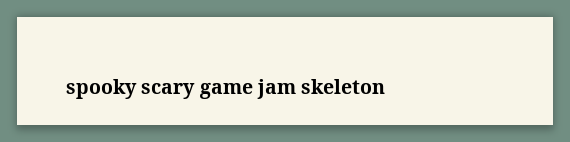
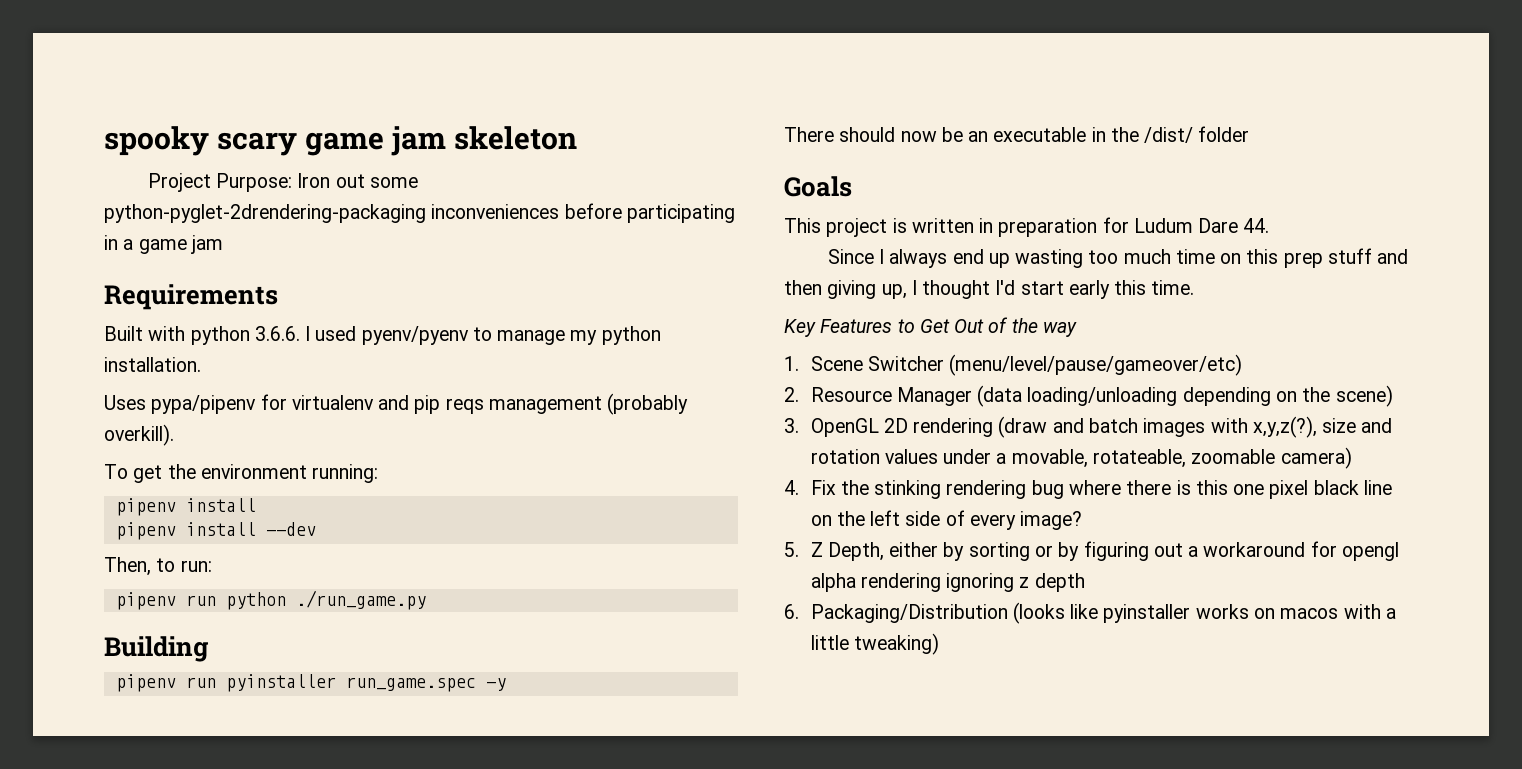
(386, 86) none -> [147,173,418,192] [104,203,735,223] [104,235,223,254] [104,284,278,310] [104,326,661,345] [104,357,201,372] [104,393,689,415] [104,424,174,446] [104,464,379,483] [115,498,256,516] [115,522,316,540] [104,557,212,576] [115,590,426,610] [104,636,209,662] [115,674,506,692] [784,126,1250,143] [784,176,852,197] [784,217,1270,237] [827,248,1409,268] [784,280,1195,299] [784,317,1077,337] [784,354,1243,376] [784,385,1393,407] [784,416,1393,438] [810,447,1352,469] [784,480,1392,499] [810,510,1083,530] [784,541,1399,561] [810,573,1085,592] [784,602,1396,624] [810,633,939,655] // Project Purpose: Iron out some python-pyglet-2drendering-packaging inconveniences before participating in a game jam // Requirements // Built with python 3.6.6. I used pyenv/pyenv to manage my python installation. // Uses pypa/pipenv for virtualenv and pip reqs management (probably overkill). // To get the environment running: // pipenv install // pipenv install --dev // Then, to run: // pipenv run python ./run_game.py // Building // pipenv run pyinstaller run_game.spec -y // There should now be an executable in the /dist/ folder // Goals // This project is written in preparation for Ludum Dare 44. // Since I always end up wasting too much time on this prep stuff and then giving up, I thought I'd start early this time. // Key Features to Get Out of the way // 1. Scene Switcher (menu/level/pause/gameover/etc) // 2. Resource Manager (data loading/unloading depending on the scene) // 3. OpenGL 2D rendering (draw and batch images with x,y,z(?), size and rotation values under a movable, rotateable, zoomable camera) // 4. Fix the stinking rendering bug where there is this one pixel black line on the left side of every image? // 5. Z Depth, either by sorting or by figuring out a workaround for opengl alpha rendering ignoring z depth // 6. Packaging/Distribution (looks like pyinstaller works on macos with a little tweaking)

